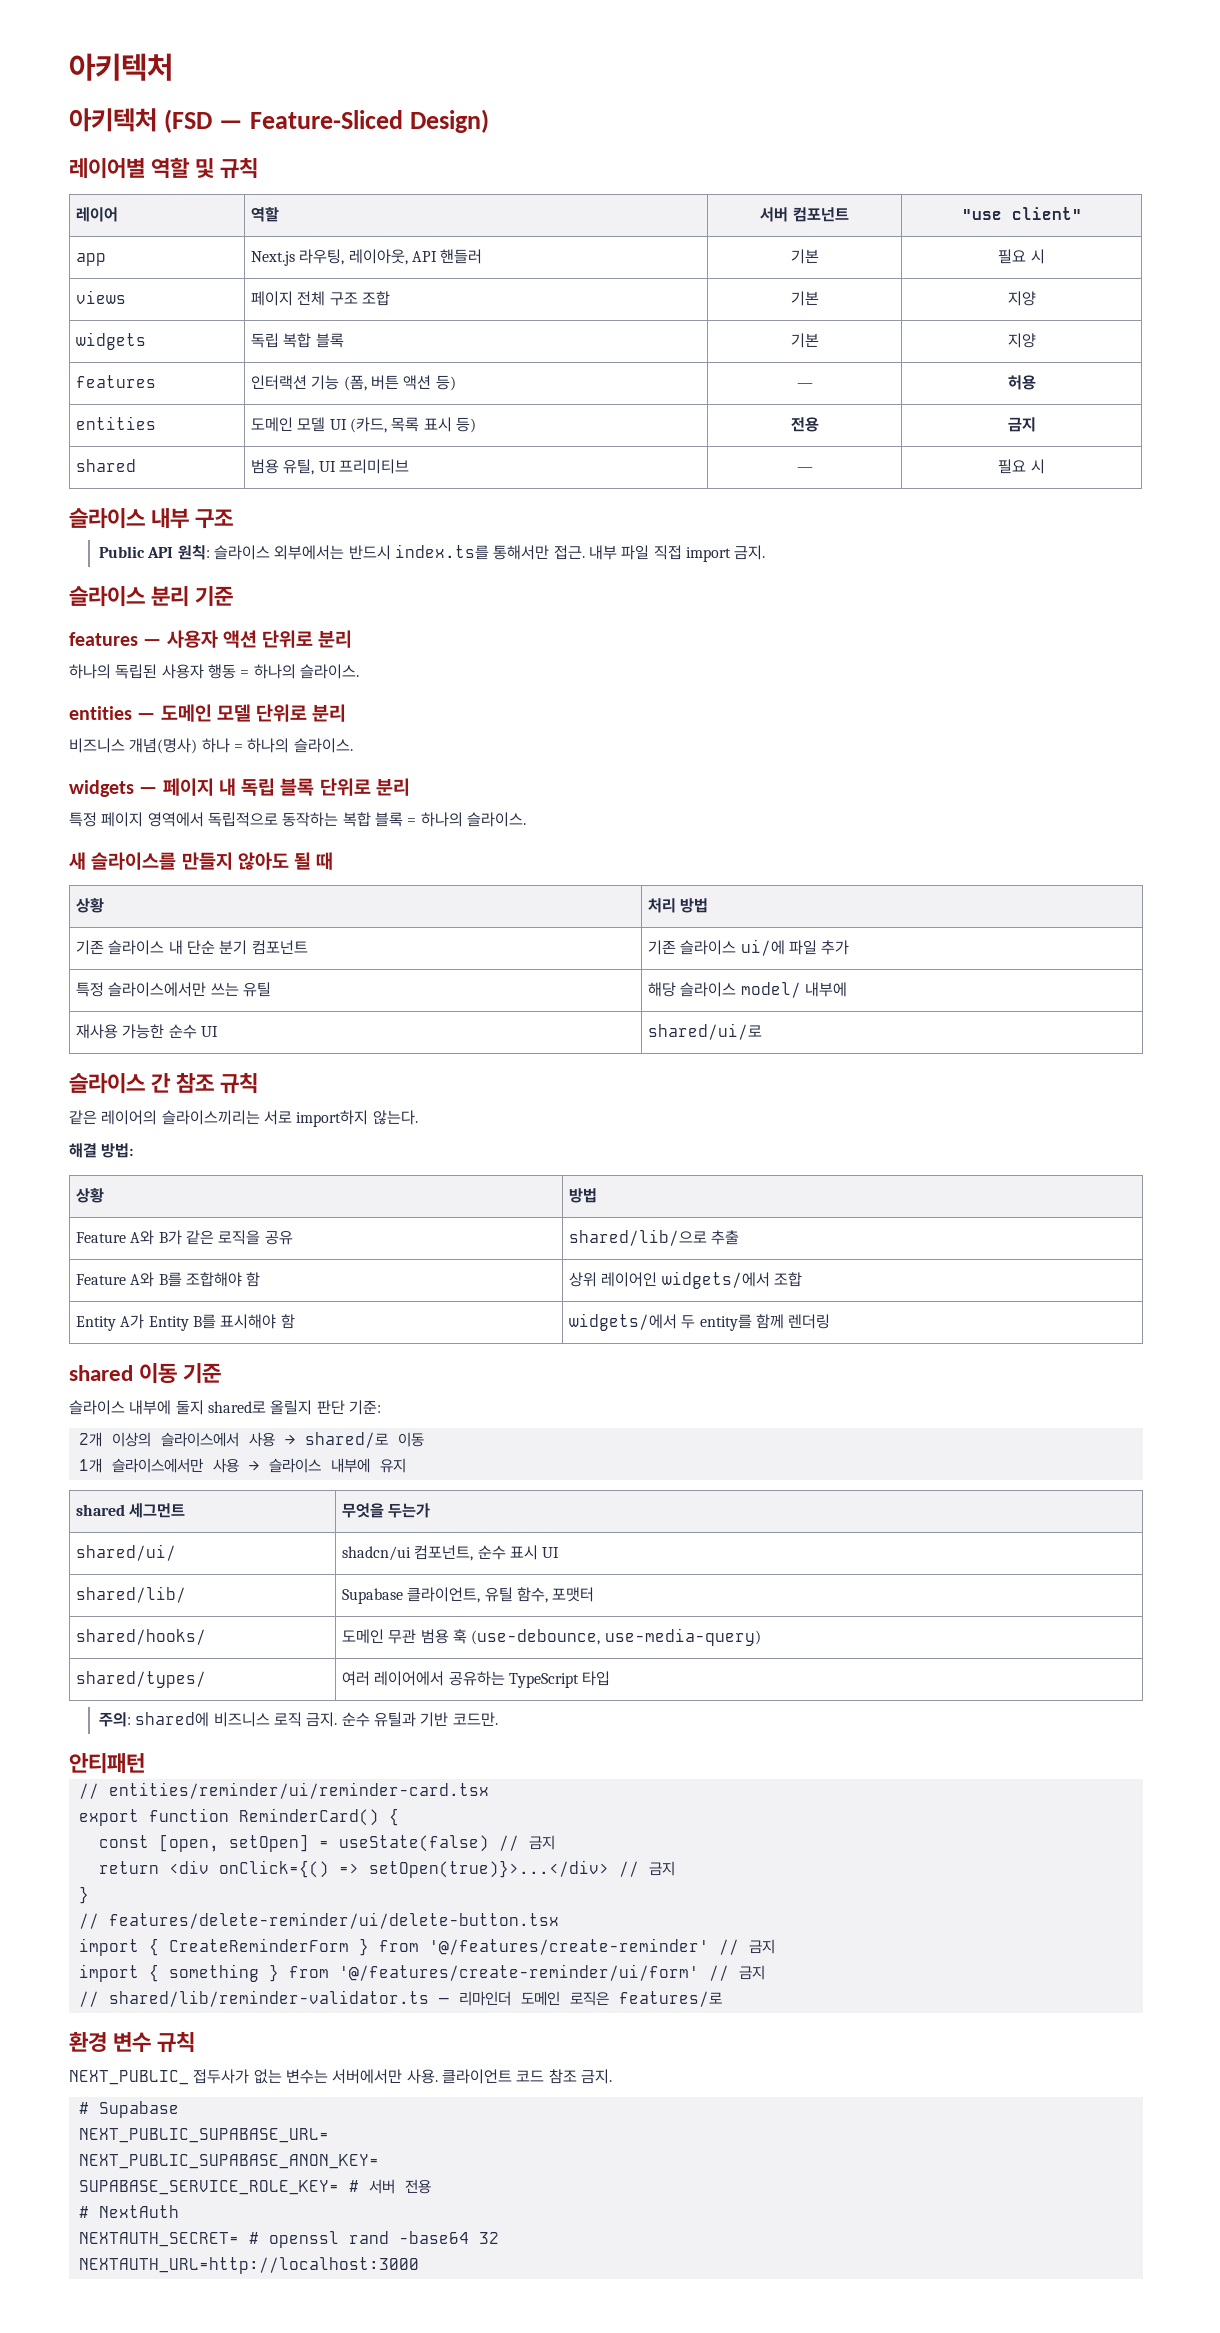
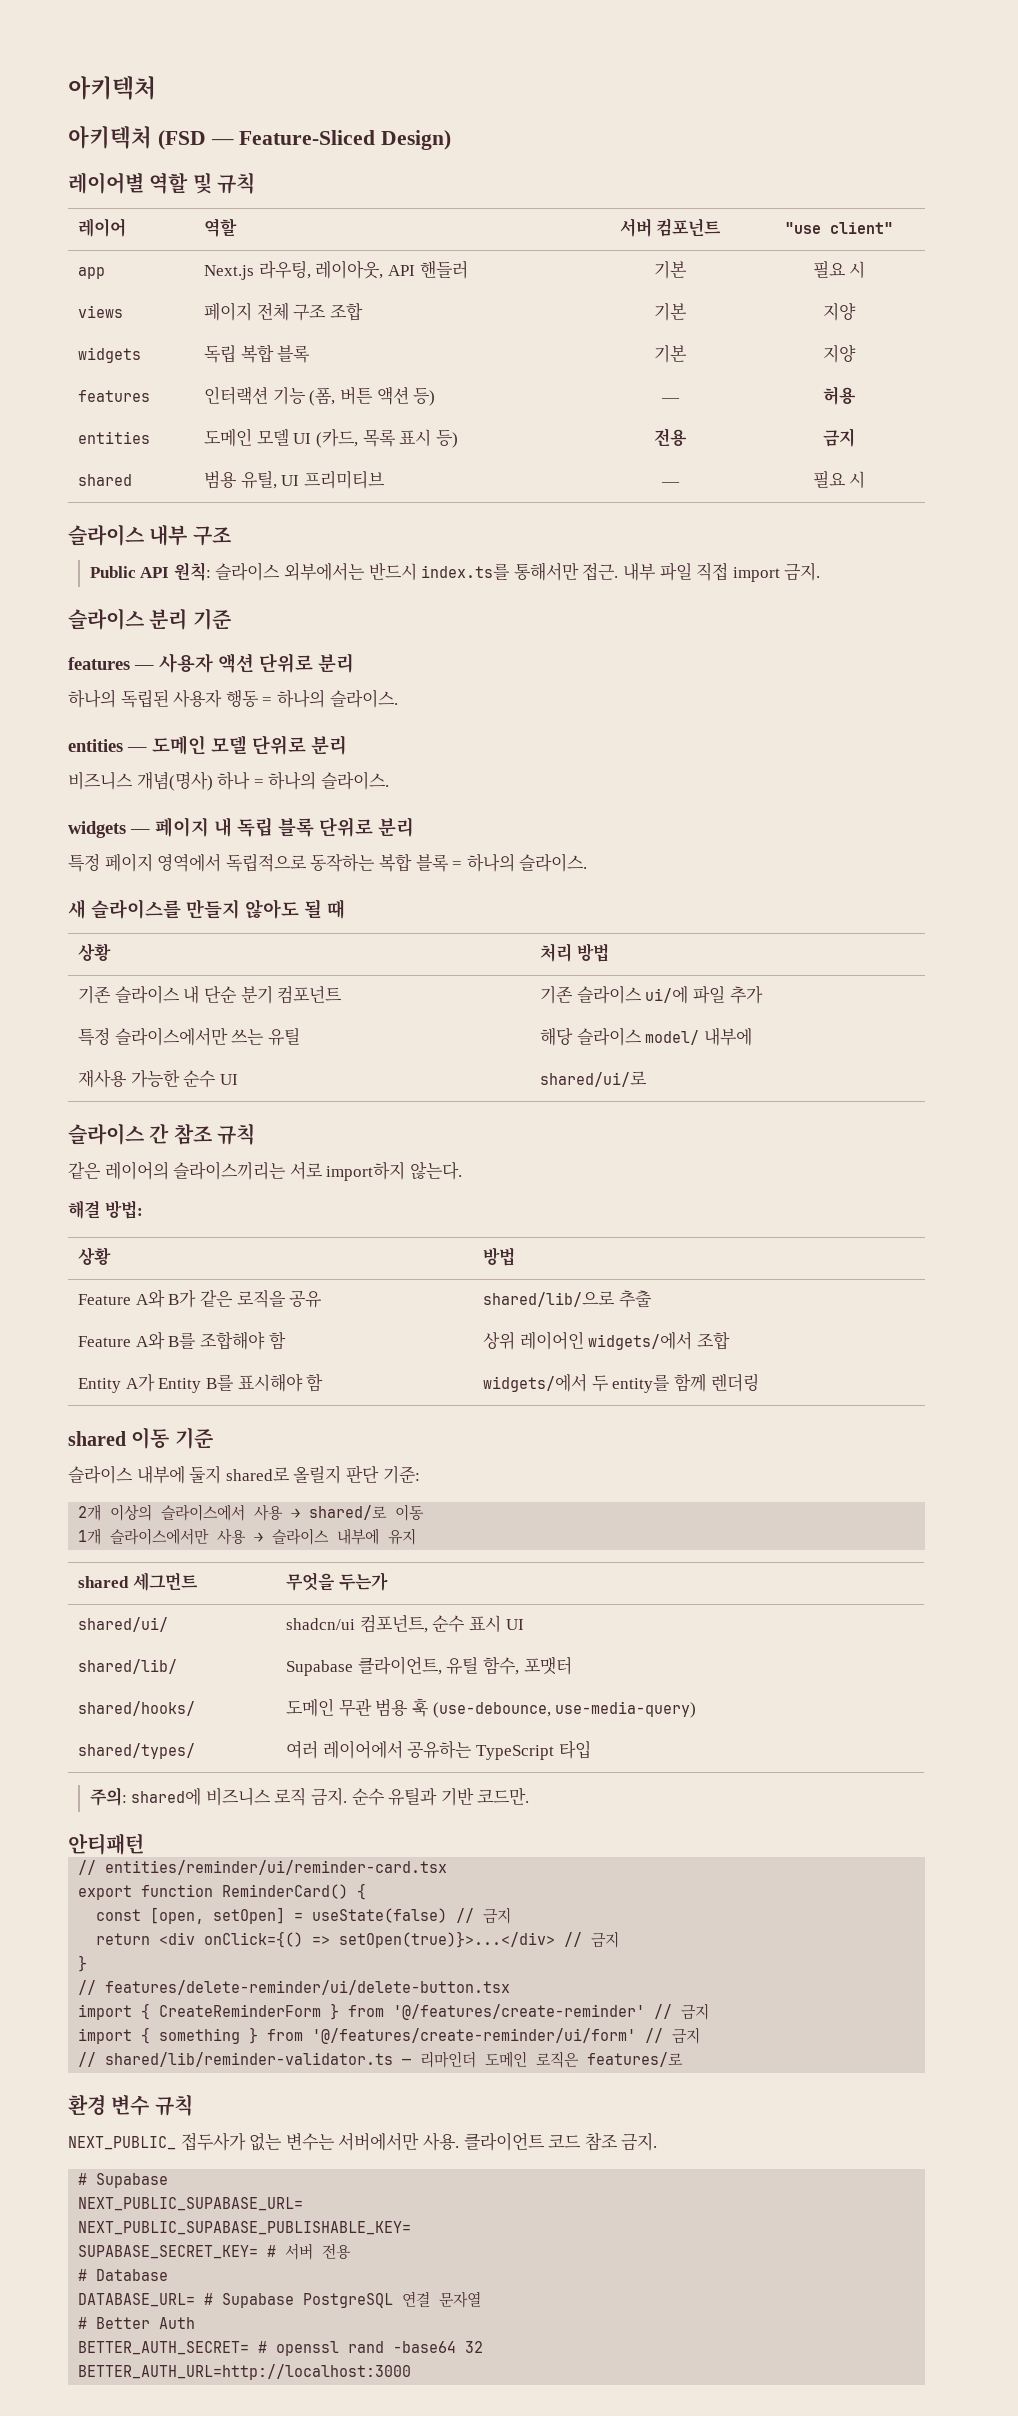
[78,2154,379,2169] [78,2180,339,2195] NEXT_PUBLIC_SUPABASE_ANON_KEY= // SUPABASE_SERVICE_ROLE_KEY= -> [78,2221,412,2235] [78,2245,259,2259] NEXT_PUBLIC_SUPABASE_PUBLISHABLE_KEY= // SUPABASE_SECRET_KEY=
[98,2205,179,2218] [78,2232,239,2247] NextAuth // NEXTAUTH_SECRET= -> [96,2269,169,2281] [78,2291,482,2308] [78,2317,196,2329] [78,2341,250,2355] Database // DATABASE_URL= # Supabase PostgreSQL 연결 문자열 // # Better Auth // BETTER_AUTH_SECRET=
[78,2257,419,2274] NEXTAUTH_URL=http://localhost:3000 -> [78,2364,412,2380] BETTER_AUTH_URL=http://localhost:3000

